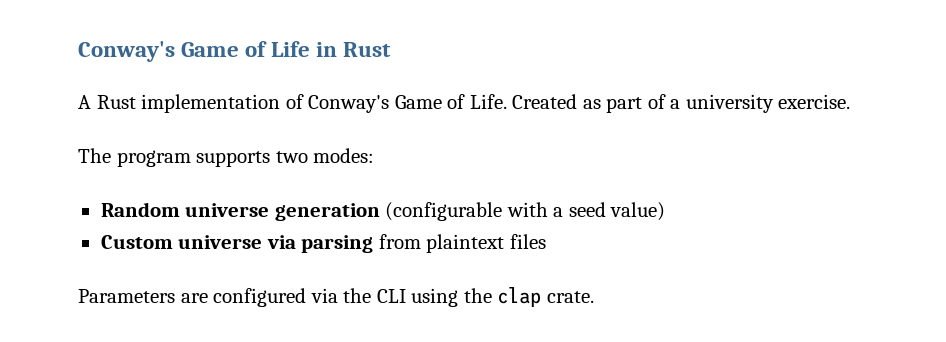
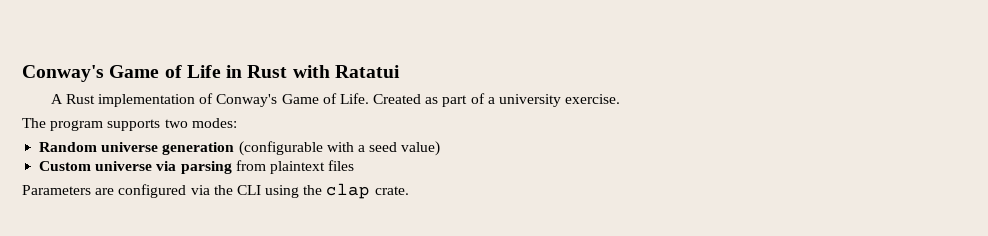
(392, 49) none -> [292,65,400,78] with Ratatui

